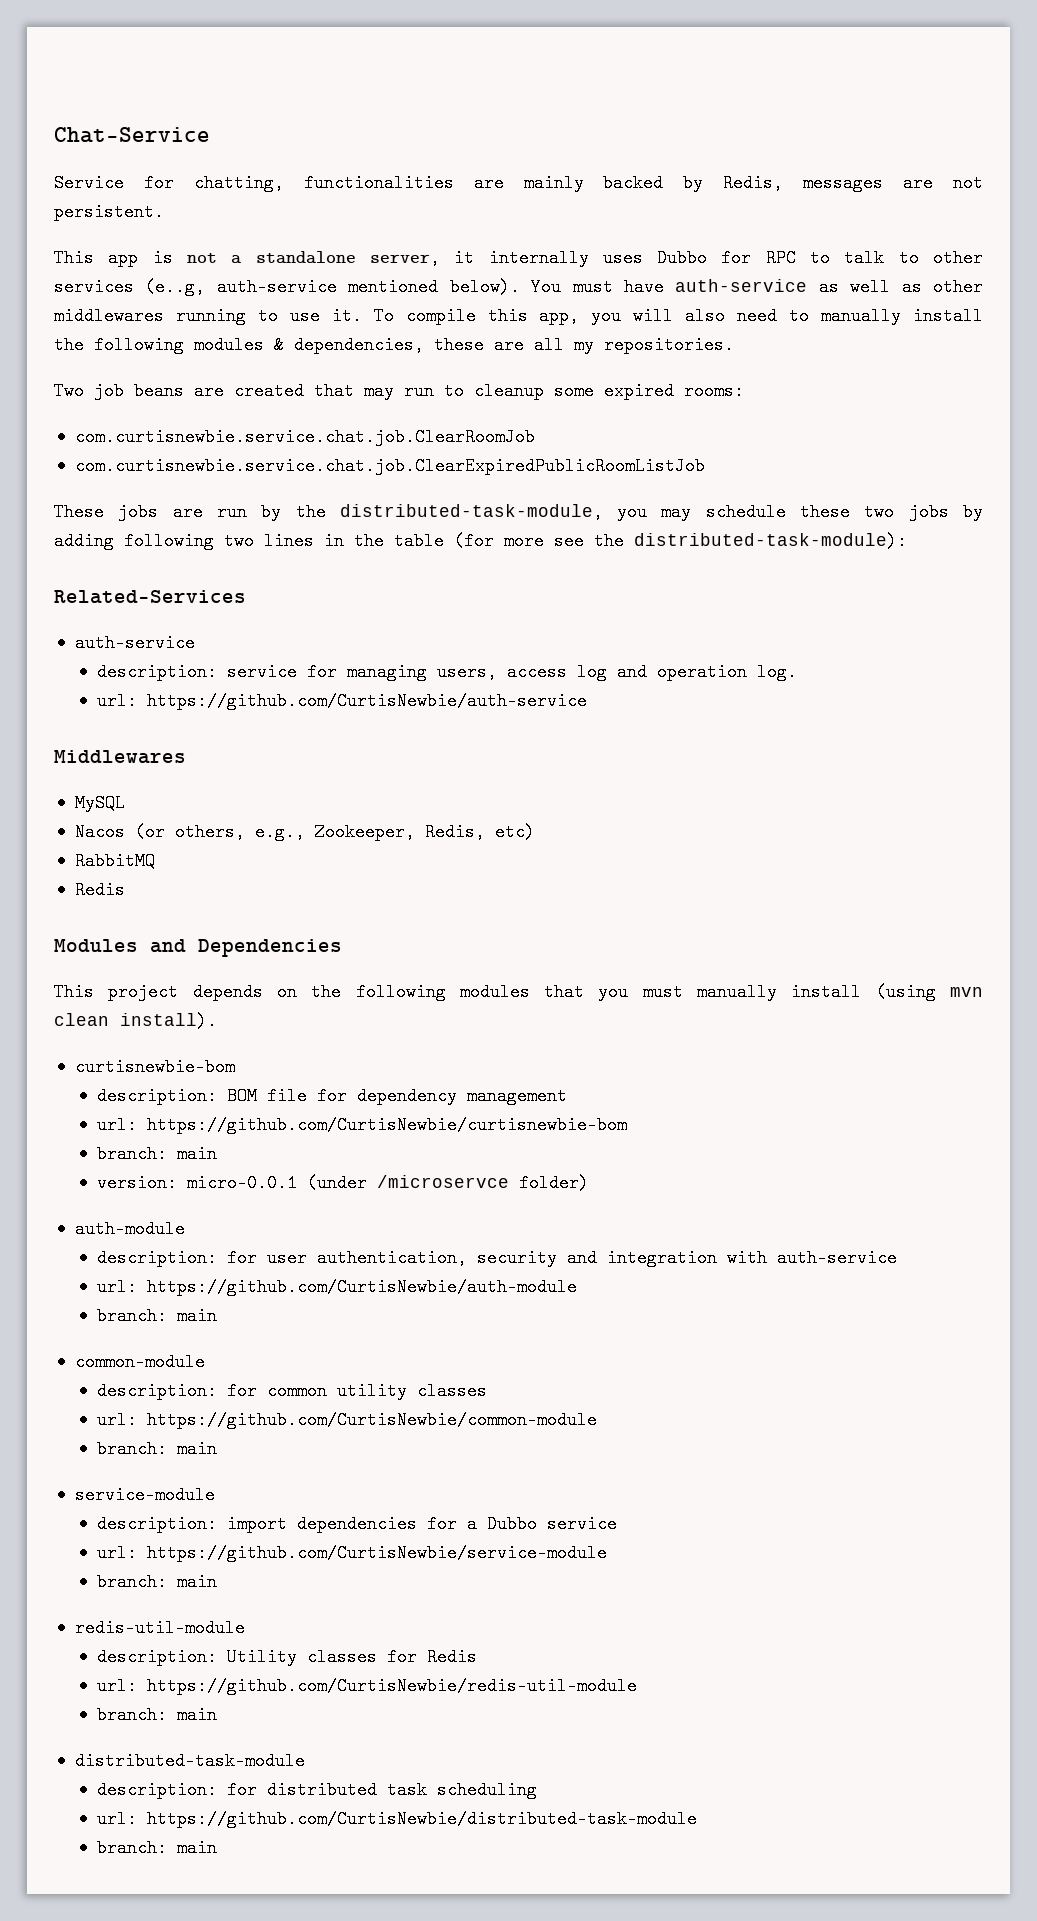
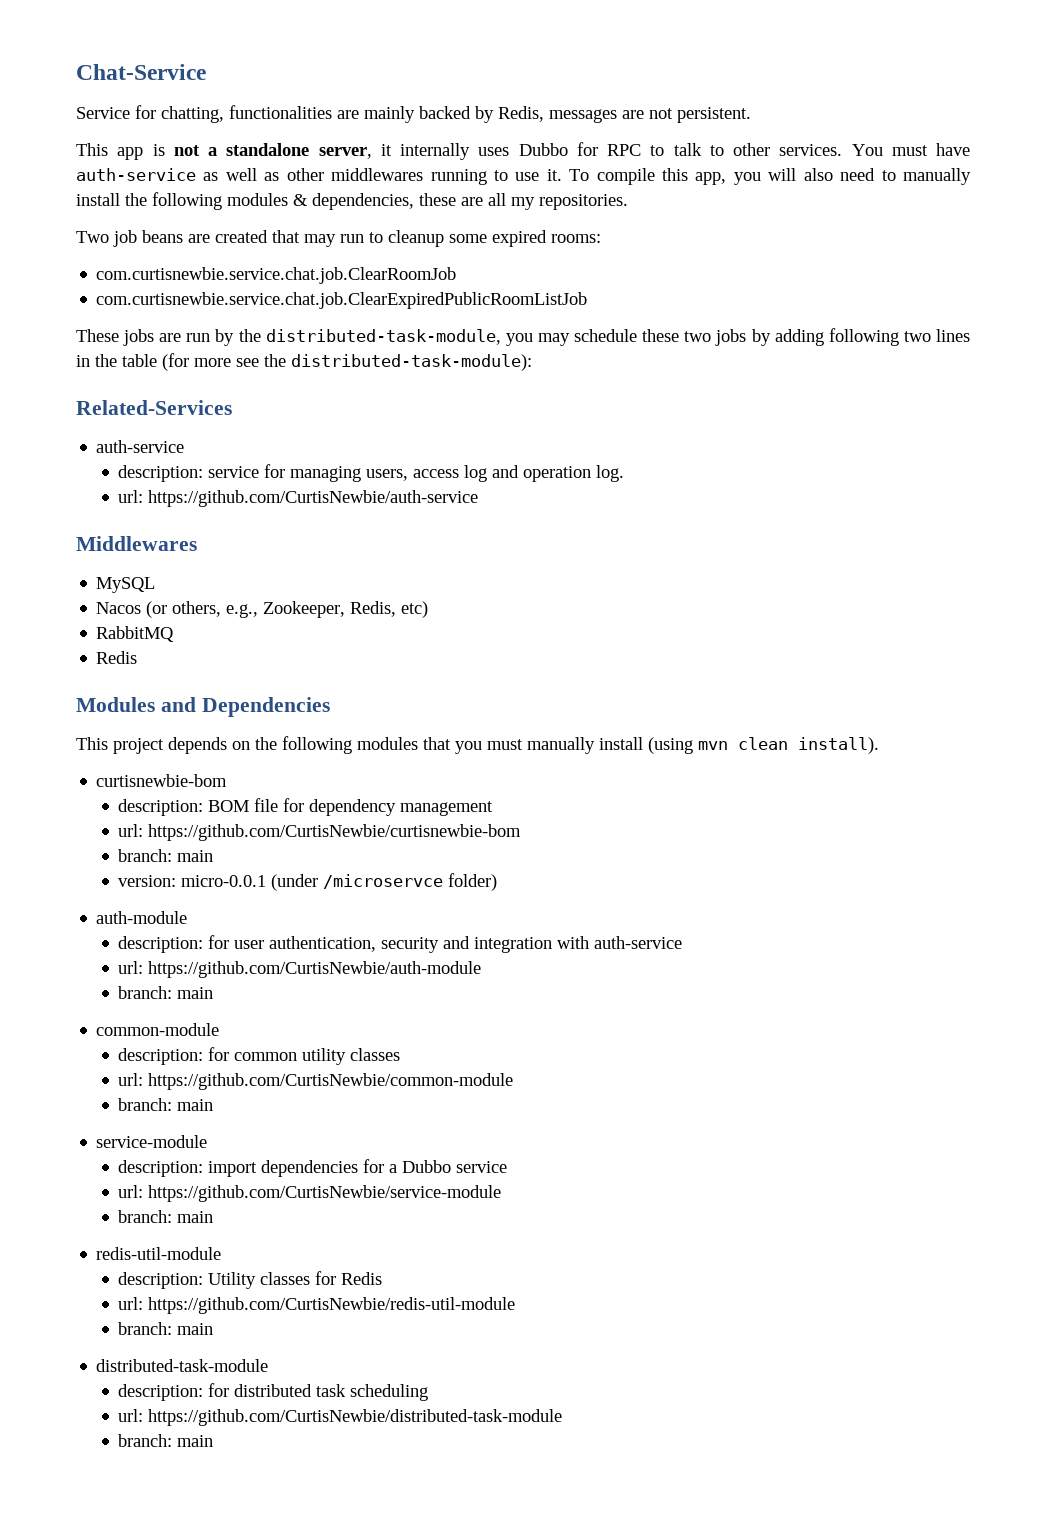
[54,278,520,296] services (e..g, auth-service mentioned below). -> [779,144,843,156] services.

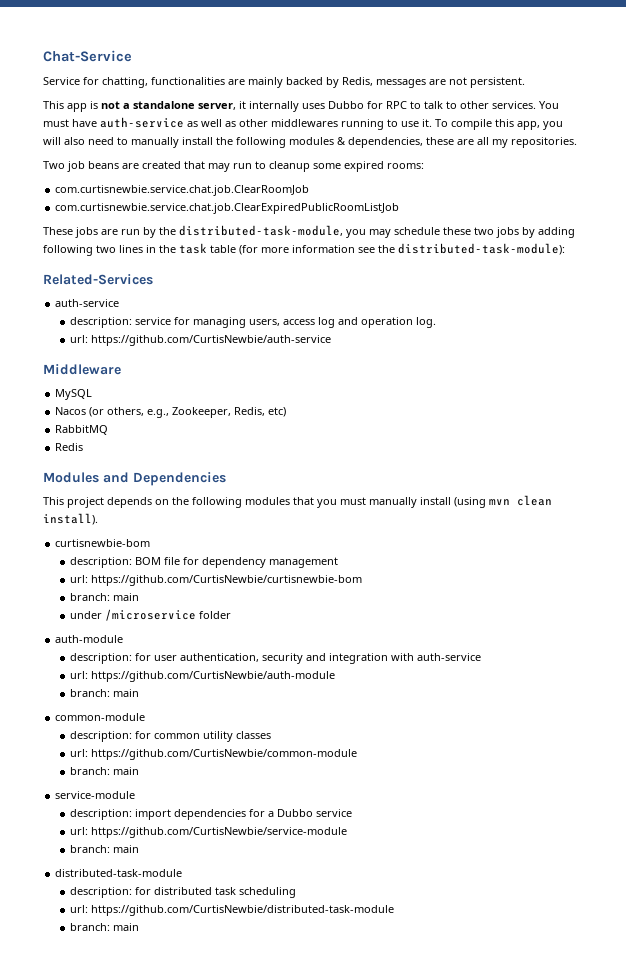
(117, 360) none -> [179,243,207,254] task
(231, 362) none -> [292,245,355,253] information
[76,536,197,551] Middlewares -> [43,364,121,375] Middleware
[118,873,498,891] version: micro-0.0.1 (under /microservce folder) -> [69,609,231,621] under /microservice folder
[96,1247,222,1260] [118,1271,383,1289] [118,1297,516,1314] [118,1322,214,1335] // redis-util-module // description: Utility classes for Redis // url: https://github.com/CurtisNewbie/redis-util-module // branch: main -> (139, 849) none

